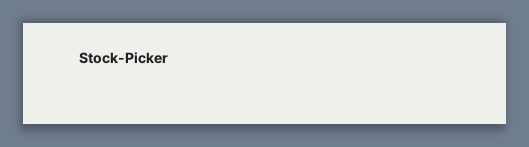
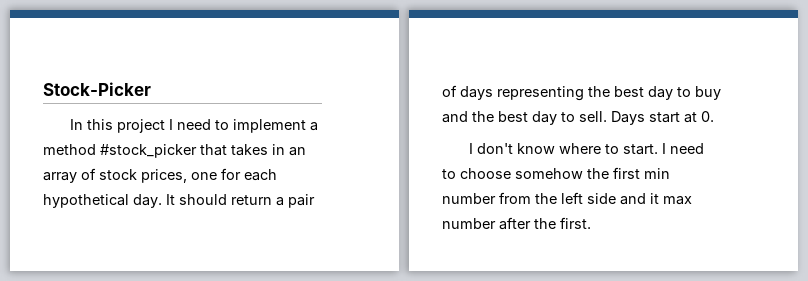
(168, 58) none -> [70,119,319,133] [43,144,306,158] [43,168,277,183] [43,194,315,208] [442,85,721,101] [442,111,714,125] [469,143,705,155] [442,167,670,179] [442,192,692,205] [442,217,591,230] // In this project I need to implement a method #stock_picker that takes in an array of stock prices, one for each hypothetical day. It should return a pair of days representing the best day to buy and the best day to sell. Days start at 0. // I don't know where to start. I need to choose somehow the first min number from the left side and it max number after the first.

